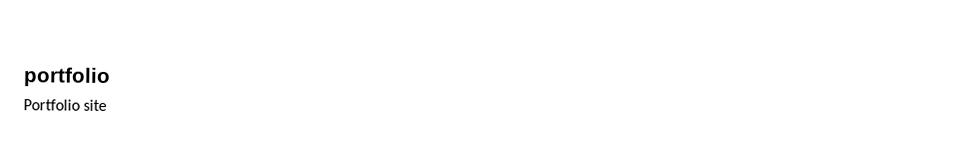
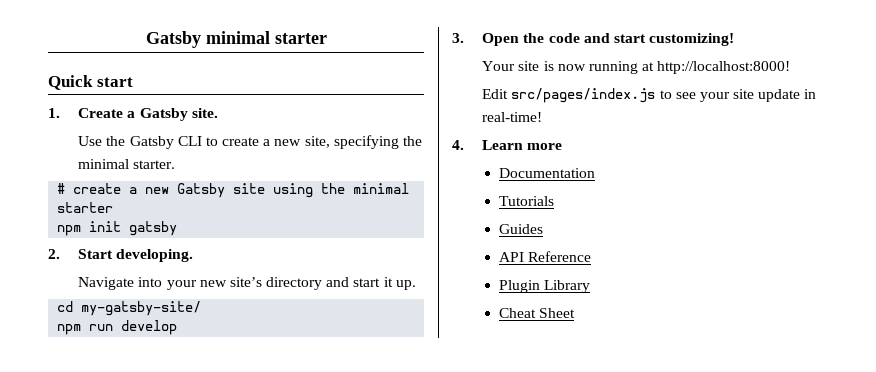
[23,67,111,88] [23,99,108,111] portfolio // Portfolio site -> [145,31,327,48] [48,75,133,90] [48,108,218,121] [78,135,423,149] [78,159,176,169] [57,183,410,198] [57,202,114,213] [57,221,178,236] [48,249,194,262] [78,277,416,290] [57,301,202,316] [57,320,178,335] [452,33,735,46] [482,61,791,74] [482,88,817,103] [482,112,543,122] [452,140,563,150] [499,168,596,178] [499,196,555,206] [499,224,544,234] [499,251,592,262] [499,280,591,293] [499,308,576,318] Gatsby minimal starter // Quick start // 1. Create a Gatsby site. // Use the Gatsby CLI to create a new site, specifying the minimal starter. // # create a new Gatsby site using the minimal starter // npm init gatsby // 2. Start developing. // Navigate into your new site’s directory and start it up. // cd my-gatsby-site/ // npm run develop // 3. Open the code and start customizing! // Your site is now running at http://localhost:8000! // Edit src/pages/index.js to see your site update in real-time! // 4. Learn more // Documentation // Tutorials // Guides // API Reference // Plugin Library // Cheat Sheet

